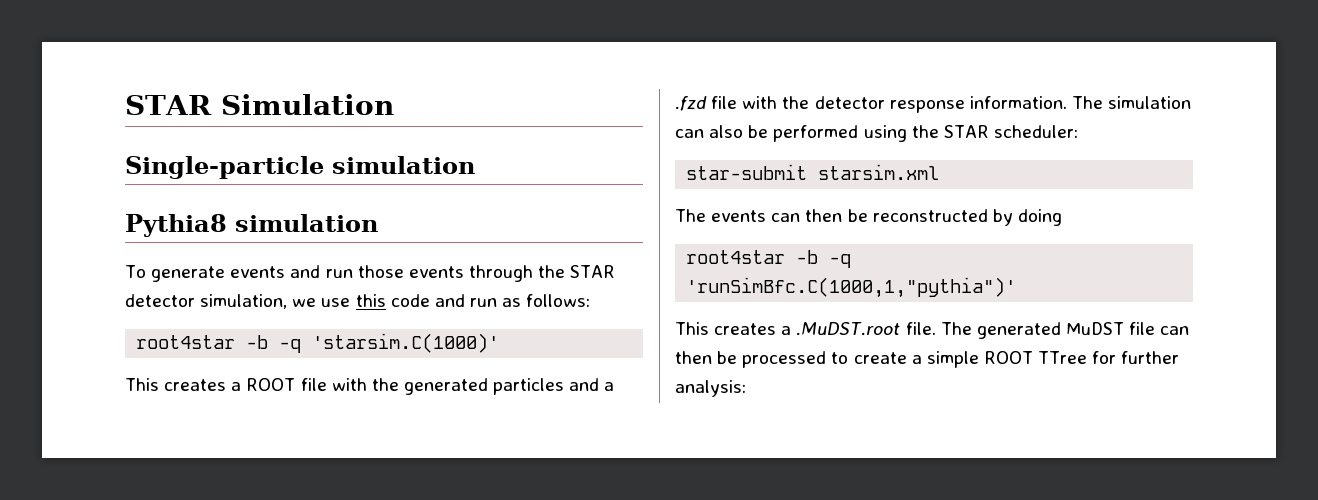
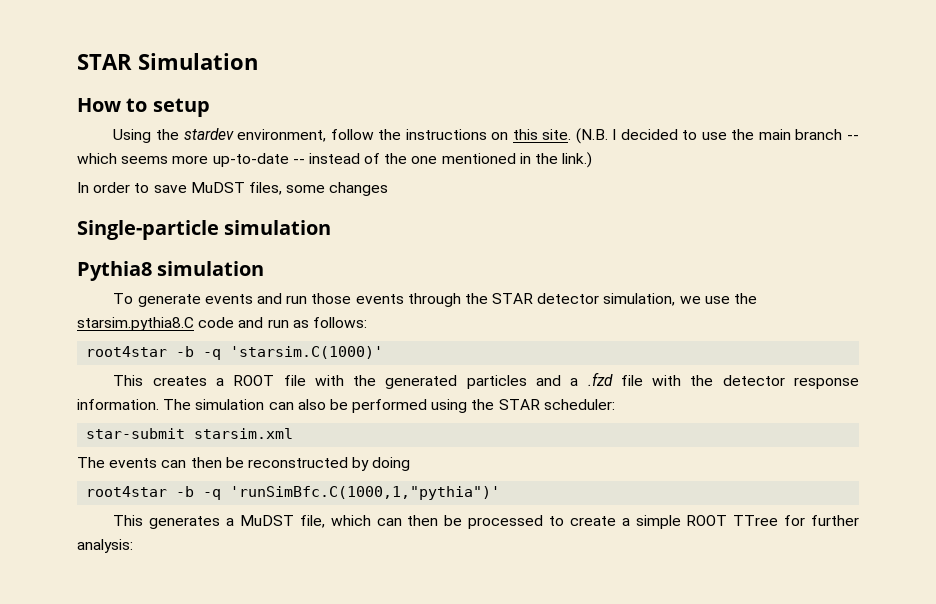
(394, 104) none -> [77,98,210,117] [113,128,859,144] [77,152,593,168] [77,182,389,196] // How to setup // Using the stardev environment, follow the instructions on this site. (N.B. I decided to use the main branch -- which seems more up-to-date -- instead of the one mentioned in the link.) // In order to save MuDST files, some changes
[355,294,386,307] this -> [734,293,758,304] [77,317,194,331] the starsim.pythia8.C
[714,322,1156,339] creates a .MuDST.root file. The generated MuDST file -> [149,515,371,529] generates a MuDST file, which

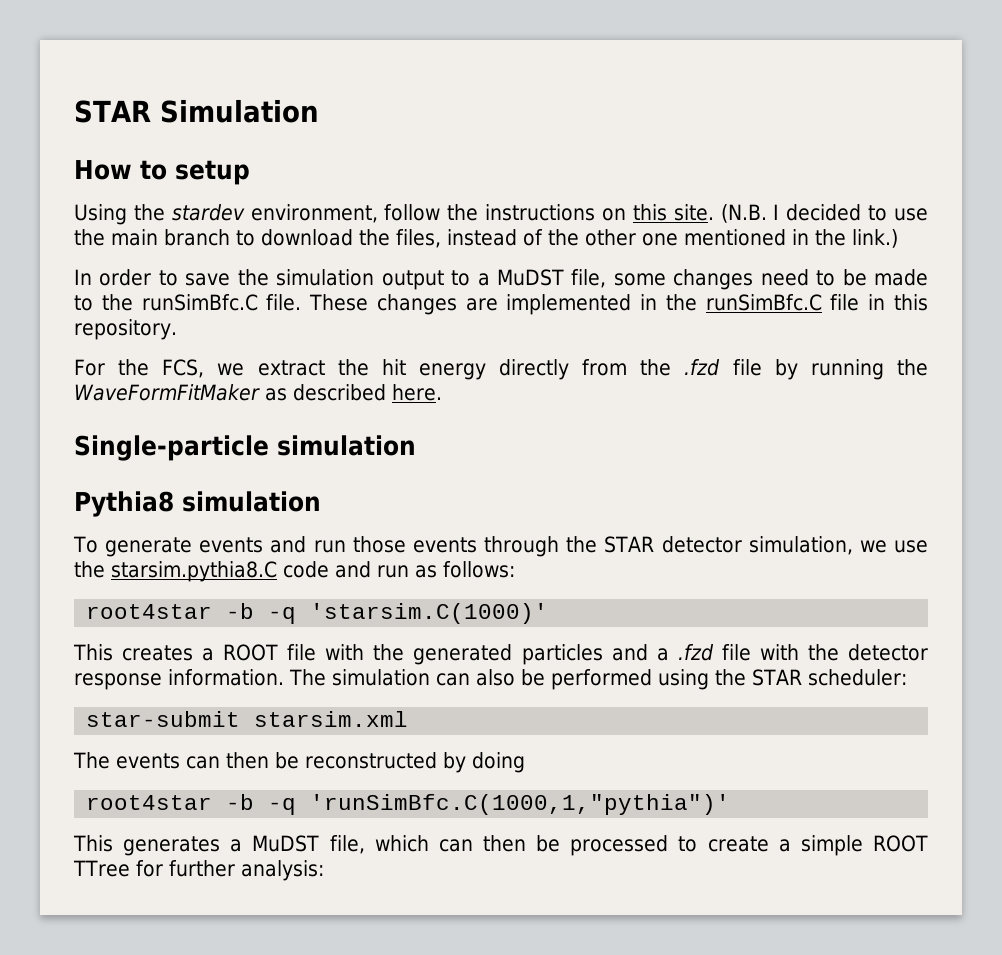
[846,135,859,140] [77,153,305,167] -- which seems more up-to-date -- -> [236,229,441,248] to download the files,
(408, 158) none -> [585,229,636,246] other
[190,182,389,196] MuDST files, some changes -> [237,269,928,290] [74,294,928,315] [74,319,177,340] [74,359,928,380] [74,384,442,401] the simulation output to a MuDST file, some changes need to be made to the runSimBfc.C file. These changes are implemented in the runSimBfc.C file in this repository. // For the FCS, we extract the hit energy directly from the .fzd file by running the WaveFormFitMaker as described here.

